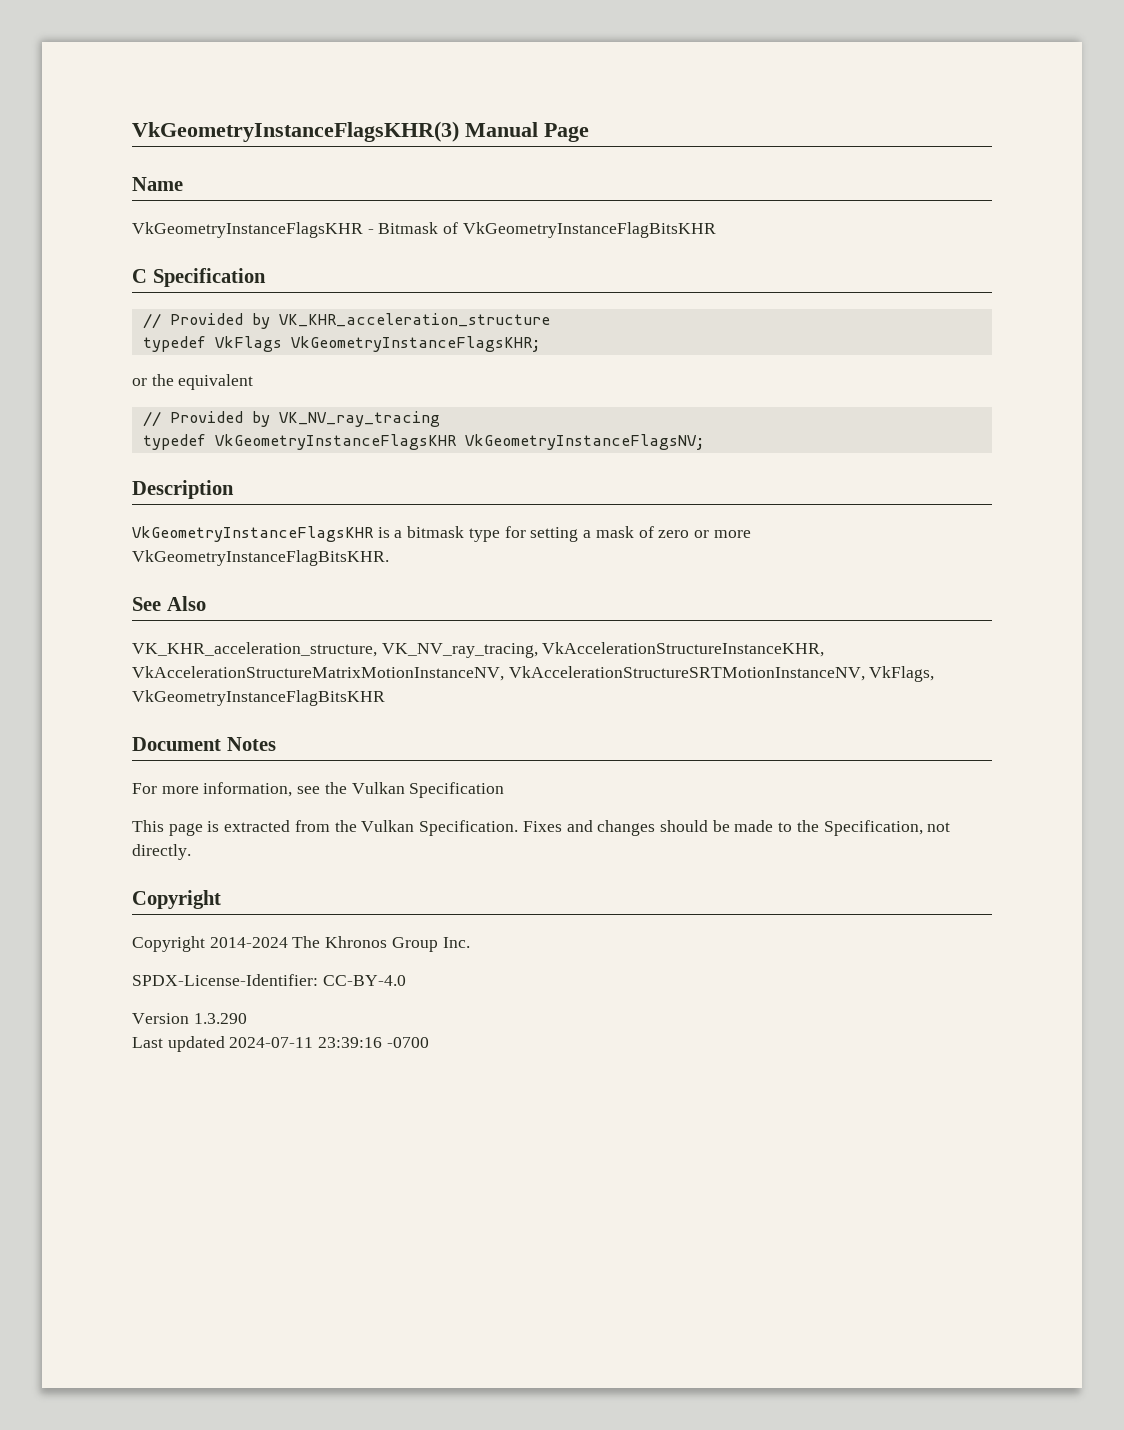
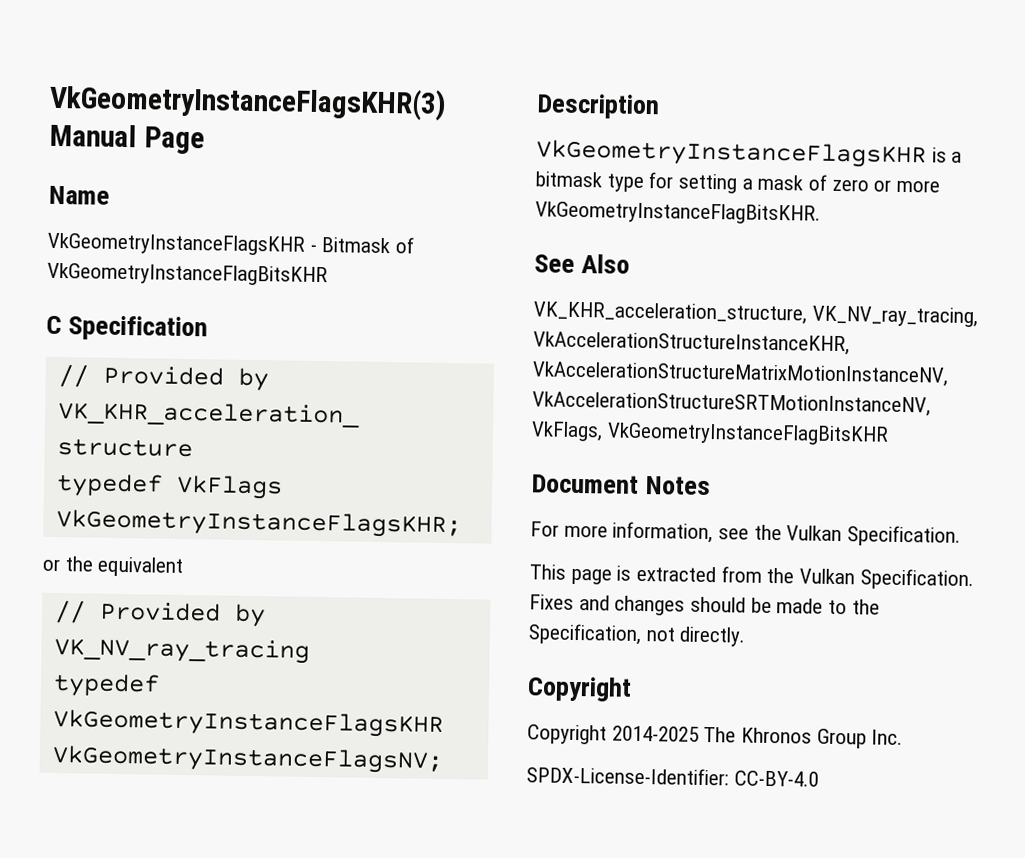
[409,782,505,798] Specification -> [847,525,962,547] Specification.
[209,937,288,948] 2014-2024 -> [611,725,699,742] 2014-2025
[132,1013,247,1024] [132,1036,429,1052] // Version 1.3.290 // Last updated 2024-07-11 23:39:16 -0700 -> (819, 778) none

